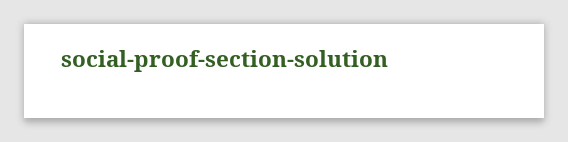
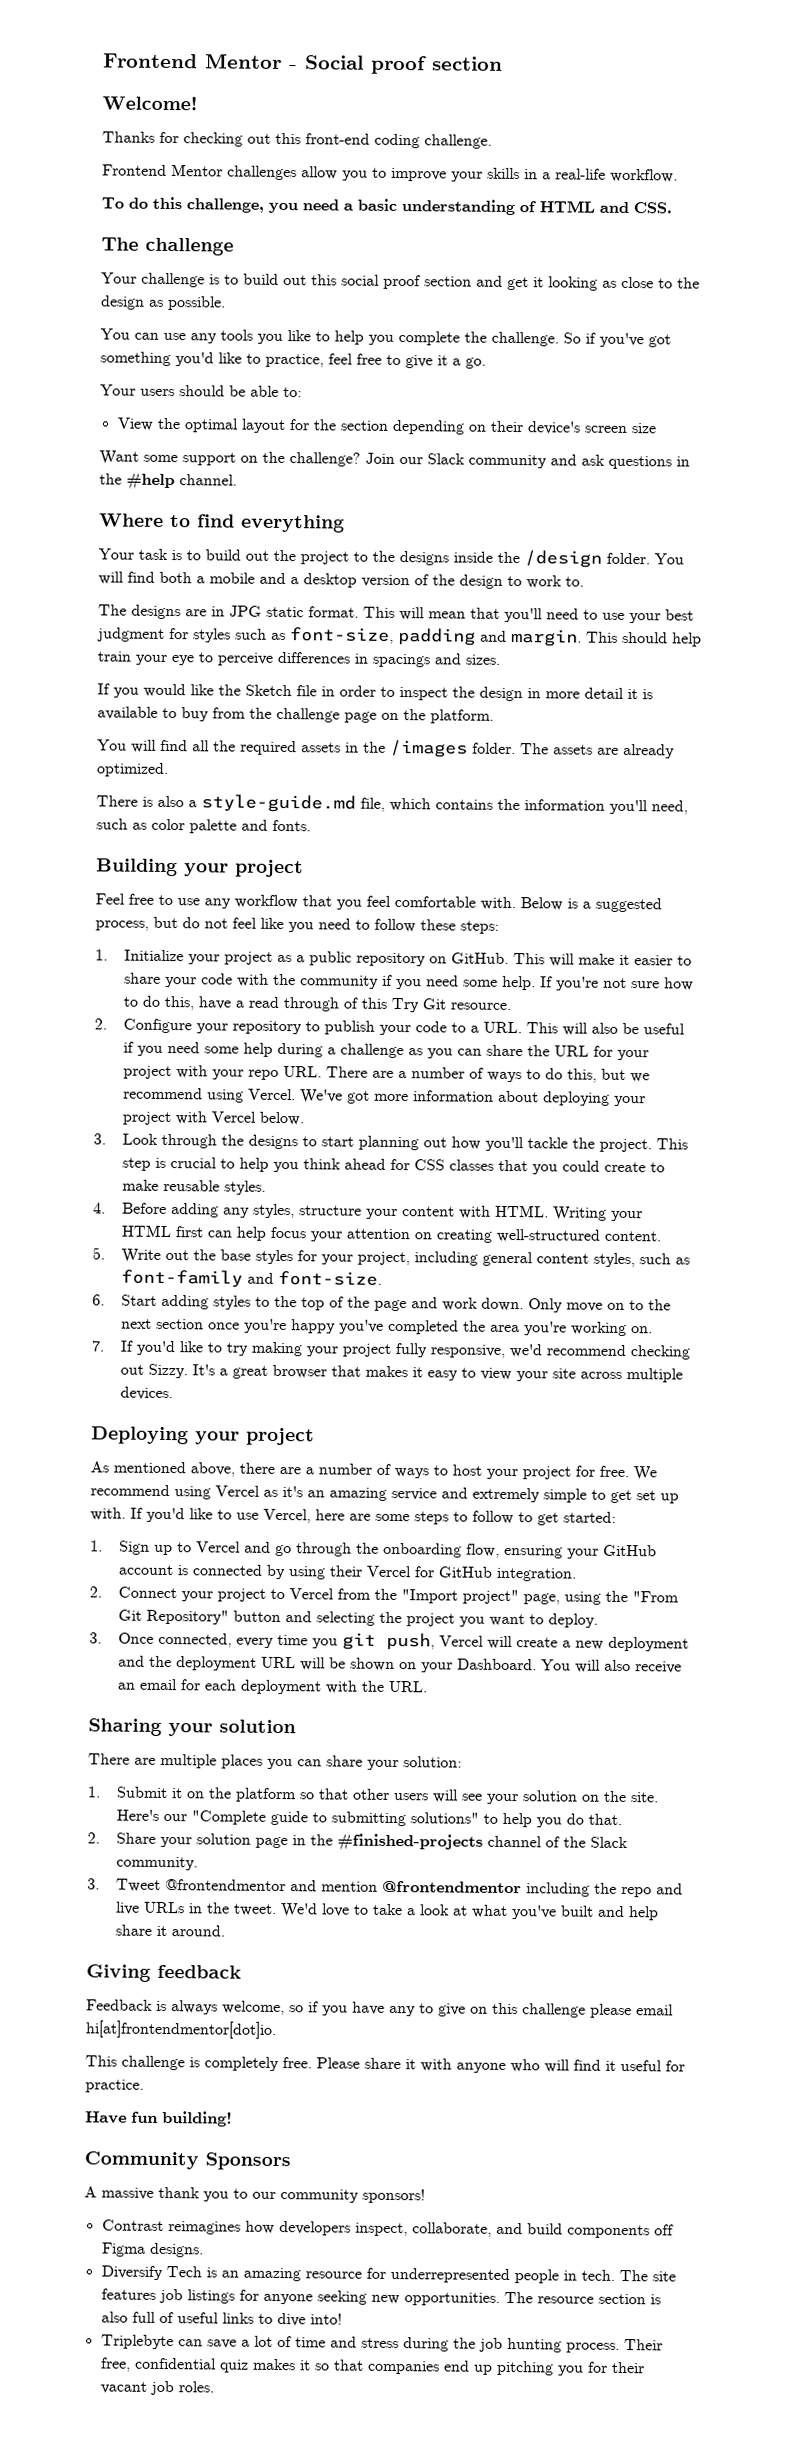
[61,50,388,72] social-proof-section-solution -> [103,53,503,75] [102,95,198,111] [102,131,492,149] [102,163,678,183] [101,196,672,215] [101,237,234,256] [101,272,700,291] [100,295,226,311] [100,328,671,348] [100,351,486,369] [100,384,302,398] [116,417,657,435] [99,450,690,470] [99,473,237,491] [99,513,345,533] [98,548,684,568] [98,571,584,589] [98,604,694,624] [97,627,702,647] [97,651,500,668] [97,683,653,702] [97,706,494,724] [97,739,675,759] [96,762,169,777] [96,794,688,815] [96,818,311,834] [96,858,304,878] [95,893,662,913] [95,916,499,934] [95,949,693,967] [124,972,695,991] [123,995,512,1013] [94,1018,686,1036] [123,1041,650,1061] [123,1065,651,1083] [123,1087,647,1107] [122,1111,305,1126] [93,1133,689,1153] [122,1157,666,1175] [122,1179,267,1195] [93,1202,644,1222] [121,1224,662,1243] [92,1247,691,1268] [121,1269,383,1288] [92,1294,672,1313] [121,1318,654,1337] [91,1340,691,1360] [120,1363,684,1383] [120,1386,174,1401] [91,1426,315,1446] [90,1461,657,1481] [90,1484,679,1504] [90,1507,616,1526] [90,1540,658,1559] [118,1564,578,1582] [89,1586,680,1605] [118,1609,599,1628] [89,1632,690,1652] [118,1655,683,1674] [117,1678,429,1695] [88,1718,296,1737] [88,1753,462,1771] [87,1786,660,1805] [116,1809,623,1828] [87,1832,629,1852] [116,1856,199,1871] [87,1878,684,1898] [115,1901,660,1921] [115,1924,226,1937] [86,1964,242,1982] [86,1999,674,2019] [85,2020,277,2039] [85,2055,685,2073] [85,2079,144,2093] [85,2110,233,2127] [84,2151,291,2171] [84,2186,425,2204] [101,2219,674,2239] [100,2242,204,2258] [100,2265,676,2284] [100,2288,661,2306] [100,2311,342,2327] [100,2334,663,2353] [99,2357,645,2376] [99,2380,214,2396] Frontend Mentor - Social proof section // Welcome! // Thanks for checking out this front-end coding challenge. // Frontend Mentor challenges allow you to improve your skills in a real-life workflow. // To do this challenge, you need a basic understanding of HTML and CSS. // The challenge // Your challenge is to build out this social proof section and get it looking as close to the design as possible. // You can use any tools you like to help you complete the challenge. So if you've got something you'd like to practice, feel free to give it a go. // Your users should be able to: // View the optimal layout for the section depending on their device's screen size // Want some support on the challenge? Join our Slack community and ask questions in the #help channel. // Where to find everything // Your task is to build out the project to the designs inside the /design folder. You will find both a mobile and a desktop version of the design to work to. // The designs are in JPG static format. This will mean that you'll need to use your best judgment for styles such as font-size, padding and margin. This should help train your eye to perceive differences in spacings and sizes. // If you would like the Sketch file in order to inspect the design in more detail it is available to buy from the challenge page on the platform. // You will find all the required assets in the /images folder. The assets are already optimized. // There is also a style-guide.md file, which contains the information you'll need, such as color palette and fonts. // Building your project // Feel free to use any workflow that you feel comfortable with. Below is a suggested process, but do not feel like you need to follow these steps: // 1. Initialize your project as a public repository on GitHub. This will make it easier to share your code with the community if you need some help. If you're not sure how to do this, have a read through of this Try Git resource. // 2. Configure your repository to publish your code to a URL. This will also be useful if you need some help during a challenge as you can share the URL for your project with your repo URL. There are a number of ways to do this, but we recommend using Vercel. We've got more information about deploying your project with Vercel below. // 3. Look through the designs to start planning out how you'll tackle the project. This step is crucial to help you think ahead for CSS classes that you could create to make reusable styles. // 4. Before adding any styles, structure your content with HTML. Writing your HTML first can help focus your attention on creating well-structured content. // 5. Write out the base styles for your project, including general content styles, such as font-family and font-size. // 6. Start adding styles to the top of the page and work down. Only move on to the next section once you're happy you've completed the area you're working on. // 7. If you'd like to try making your project fully responsive, we'd recommend checking out Sizzy. It's a great browser that makes it easy to view your site across multiple devices. // Deploying your project // As mentioned above, there are a number of ways to host your project for free. We recommend using Vercel as it's an amazing service and extremely simple to get set up with. If you'd like to use Vercel, here are some steps to follow to get started: // 1. Sign up to Vercel and go through the onboarding flow, ensuring your GitHub account is connected by using their Vercel for GitHub integration. // 2. Connect your project to Vercel from the "Import project" page, using the "From Git Repository" button and selecting the project you want to deploy. // 3. Once connected, every time you git push, Vercel will create a new deployment and the deployment URL will be shown on your Dashboard. You will also receive an email for each deployment with the URL. // Sharing your solution // There are multiple places you can share your solution: // 1. Submit it on the platform so that other users will see your solution on the site. Here's our "Complete guide to submitting solutions" to help you do that. // 2. Share your solution page in the #finished-projects channel of the Slack community. // 3. Tweet @frontendmentor and mention @frontendmentor including the repo and live URLs in the tweet. We'd love to take a look at what you've built and help share it around. // Giving feedback // Feedback is always welcome, so if you have any to give on this challenge please email hi[at]frontendmentor[dot]io. // This challenge is completely free. Please share it with anyone who will find it useful for practice. // Have fun building! // Community Sponsors // A massive thank you to our community sponsors! // Contrast reimagines how developers inspect, collaborate, and build components off Figma designs. // Diversify Tech is an amazing resource for underrepresented people in tech. The site features job listings for anyone seeking new opportunities. The resource section is also full of useful links to dive into! // Triplebyte can save a lot of time and stress during the job hunting process. Their free, confidential quiz makes it so that companies end up pitching you for their vacant job roles.

